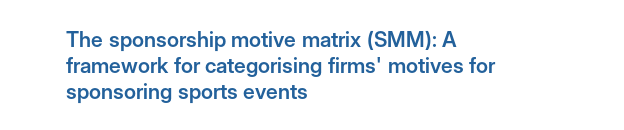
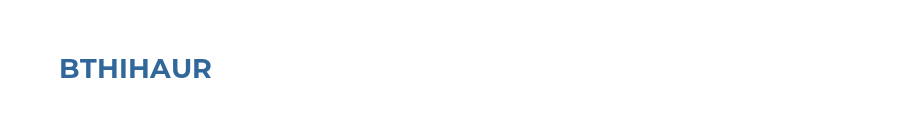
[66,30,458,52] [66,57,497,77] [66,83,309,104] The sponsorship motive matrix (SMM): A framework for categorising firms' motives for sponsoring sports events -> [59,59,212,78] BTHIHAUR

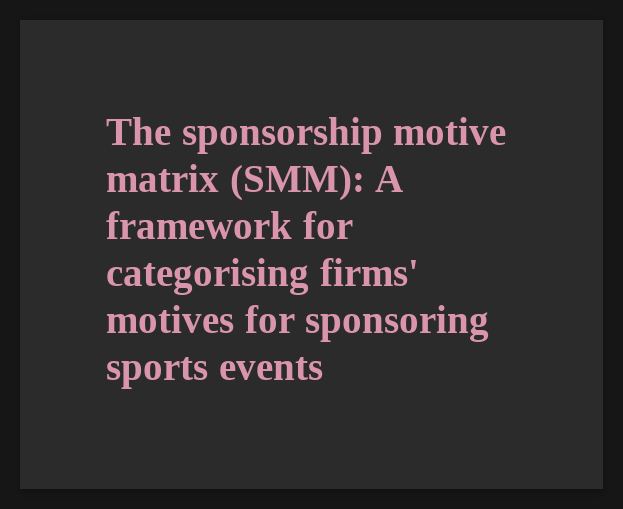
[59,59,212,78] BTHIHAUR -> [106,117,507,154] [106,164,404,201] [106,211,353,239] [106,258,419,295] [106,305,490,342] [106,357,323,389] The sponsorship motive matrix (SMM): A framework for categorising firms' motives for sponsoring sports events

